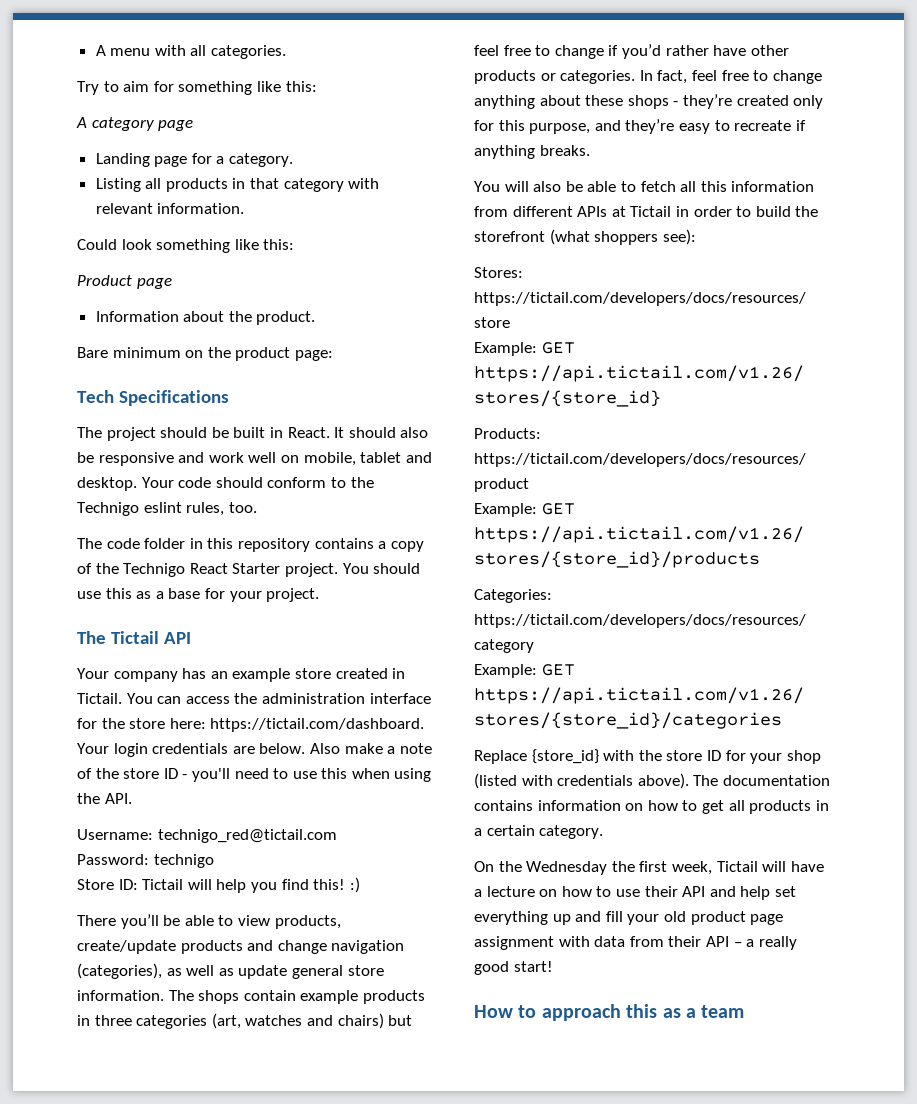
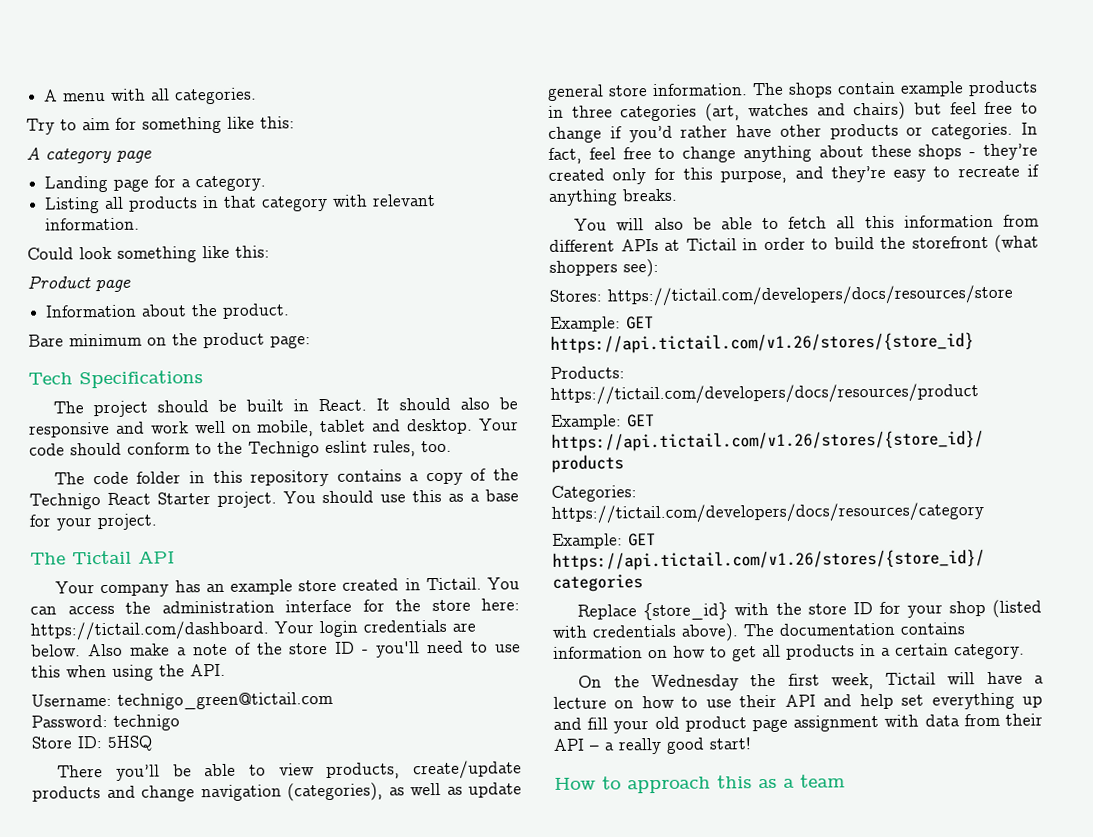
[157,829,337,843] technigo_red@tictail.com -> [117,691,333,710] technigo_green@tictail.com
[142,877,360,893] Tictail will help you find this! :) -> [107,735,152,751] 5HSQ

